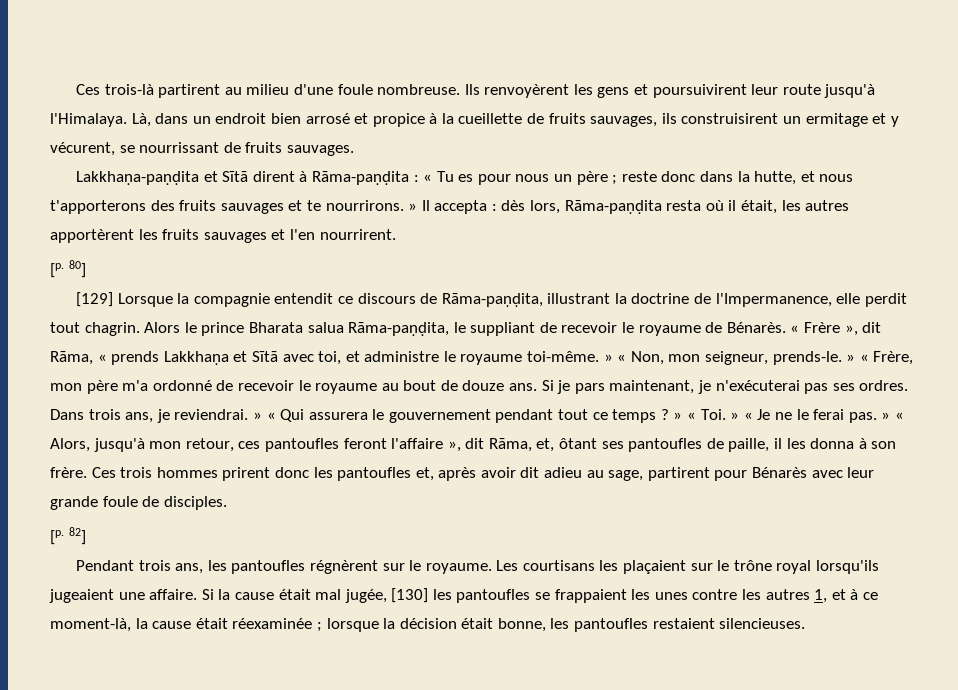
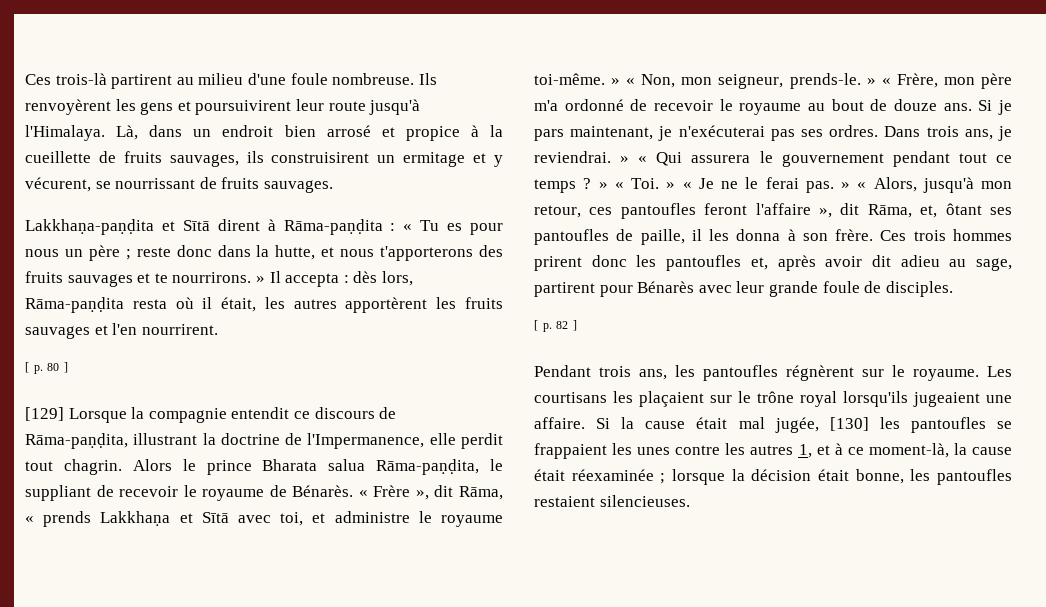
[50,260,86,278] [p. 80] -> [25,362,68,374] [ p. 80 ]
[50,527,86,545] [p. 82] -> [534,320,577,332] [ p. 82 ]

